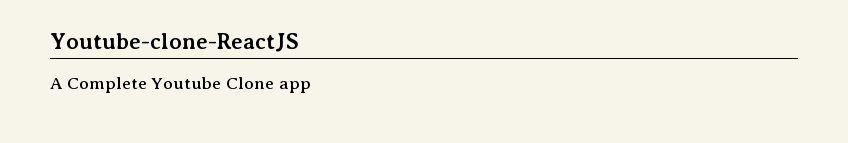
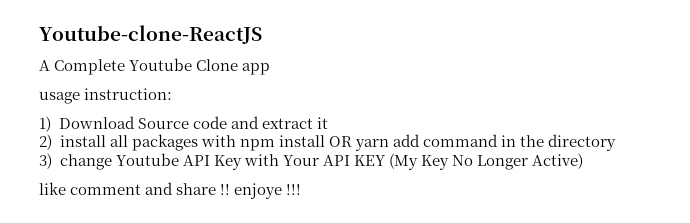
(311, 87) none -> [39,88,173,104] [39,116,328,132] [39,134,617,151] [39,153,584,170] [39,182,302,199] // usage instruction: // 1) Download Source code and extract it // 2) install all packages with npm install OR yarn add command in the directory // 3) change Youtube API Key with Your API KEY (My Key No Longer Active) // like comment and share !! enjoye !!!

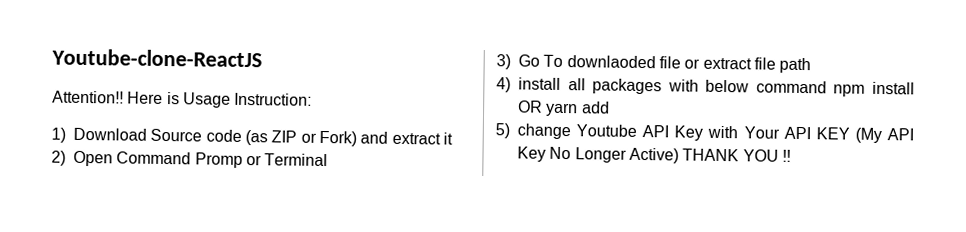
[39,58,271,75] [39,88,173,104] A Complete Youtube Clone app // usage instruction: -> [52,90,313,108] Attention!! Here is Usage Instruction:
(227, 122) none -> [244,130,357,147] (as ZIP or Fork)
(52, 142) none -> [73,150,329,168] [496,54,812,74] [496,77,511,93] Open Command Promp or Terminal // 3) Go To downlaoded file or extract file path // 4)
(236, 141) none -> [705,79,827,94] below command
[422,134,617,151] [39,153,52,169] command in the directory // 3) -> [495,123,510,139] // 5)
(418, 161) none -> [886,128,914,141] API
[39,182,302,199] // like comment and share !! enjoye !!! -> [682,148,791,162] THANK YOU !!

